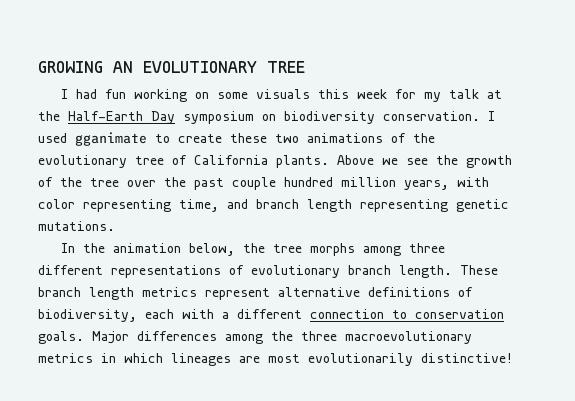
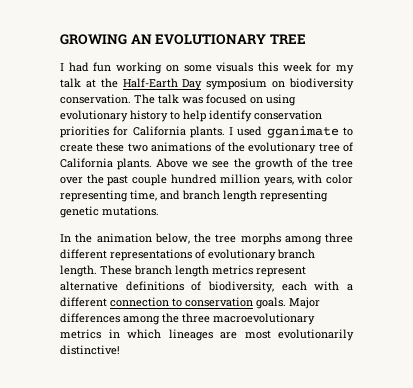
(480, 116) none -> [134,94,296,106] [60,110,322,122] [60,126,225,138] The talk was focused on using evolutionary history to help identify conservation priorities for California plants.

